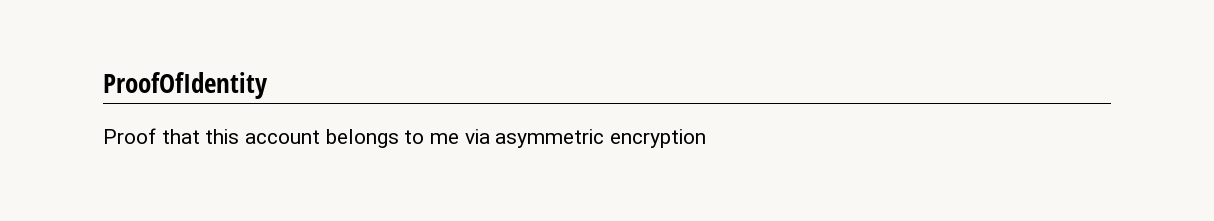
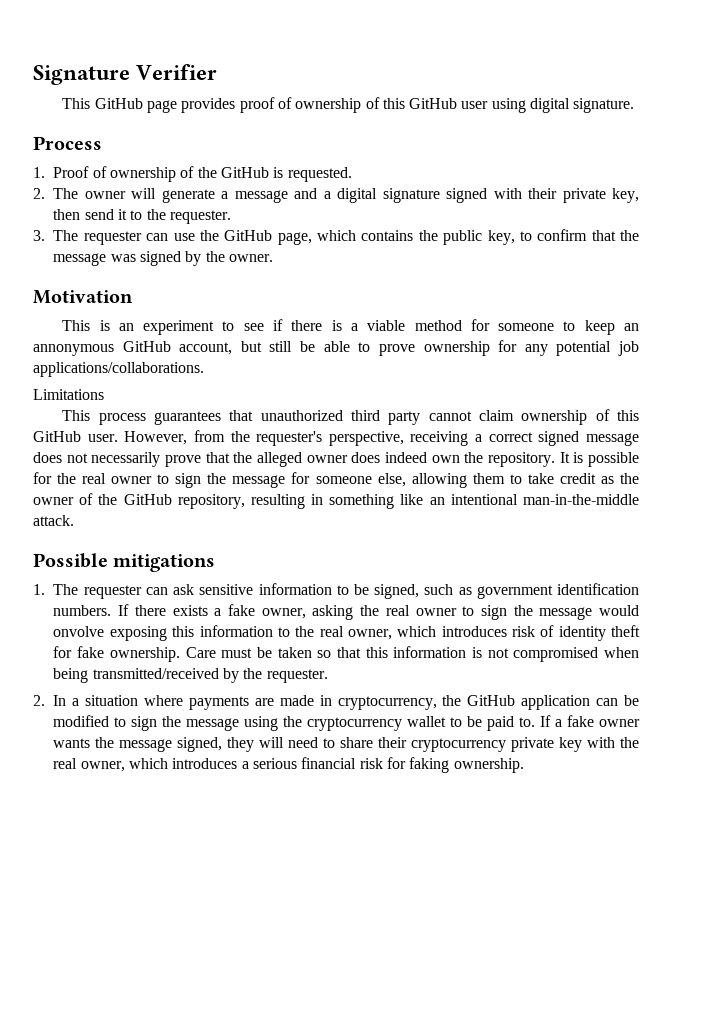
[103,72,268,99] [103,128,707,148] ProofOfIdentity // Proof that this account belongs to me via asymmetric encryption -> [33,64,218,85] [62,97,635,113] [33,136,102,150] [33,166,352,182] [33,188,639,203] [53,209,232,224] [33,229,639,245] [53,251,274,266] [33,290,133,304] [62,319,640,335] [33,340,640,356] [33,362,204,377] [33,389,104,400] [62,409,640,425] [33,430,639,446] [33,452,639,467] [33,472,639,488] [33,493,639,509] [33,515,74,526] [33,553,216,572] [33,583,639,599] [53,604,639,620] [53,625,640,641] [53,646,639,662] [53,668,328,683] [33,695,639,710] [53,715,641,731] [53,737,639,752] [53,757,524,773] Signature Verifier // This GitHub page provides proof of ownership of this GitHub user using digital signature. // Process // 1. Proof of ownership of the GitHub is requested. // 2. The owner will generate a message and a digital signature signed with their private key, then send it to the requester. // 3. The requester can use the GitHub page, which contains the public key, to confirm that the message was signed by the owner. // Motivation // This is an experiment to see if there is a viable method for someone to keep an annonymous GitHub account, but still be able to prove ownership for any potential job applications/collaborations. // Limitations // This process guarantees that unauthorized third party cannot claim ownership of this GitHub user. However, from the requester's perspective, receiving a correct signed message does not necessarily prove that the alleged owner does indeed own the repository. It is possible for the real owner to sign the message for someone else, allowing them to take credit as the owner of the GitHub repository, resulting in something like an intentional man-in-the-middle attack. // Possible mitigations // 1. The requester can ask sensitive information to be signed, such as government identification numbers. If there exists a fake owner, asking the real owner to sign the message would onvolve exposing this information to the real owner, which introduces risk of identity theft for fake ownership. Care must be taken so that this information is not compromised when being transmitted/received by the requester. // 2. In a situation where payments are made in cryptocurrency, the GitHub application can be modified to sign the message using the cryptocurrency wallet to be paid to. If a fake owner wants the message signed, they will need to share their cryptocurrency private key with the real owner, which introduces a serious financial risk for faking ownership.

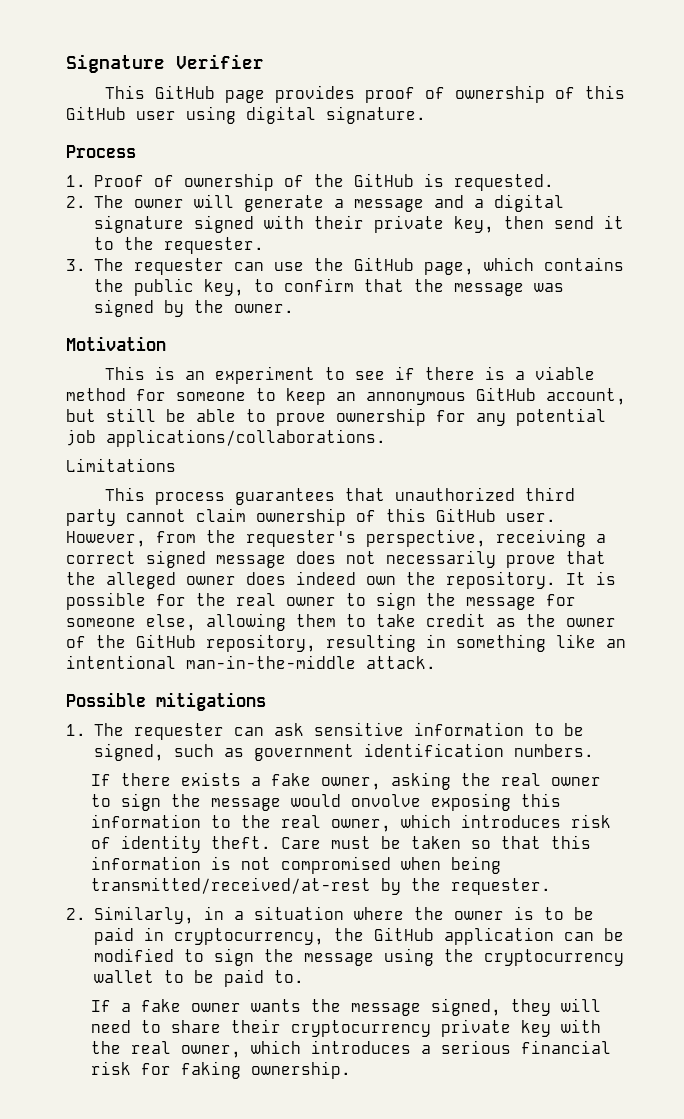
(112, 610) none -> (594, 750) //
[611,625,640,637] [53,646,180,662] theft for fake ownership. -> [211,836,272,849] theft.
[92,668,219,679] transmitted/received -> [91,877,372,894] transmitted/received/at-rest
[53,695,67,706] In -> [93,906,224,924] Similarly, in
[189,695,314,710] payments are made -> [413,906,594,920] [93,927,134,945] the owner is to be paid
(536, 722) none -> (304, 976) //

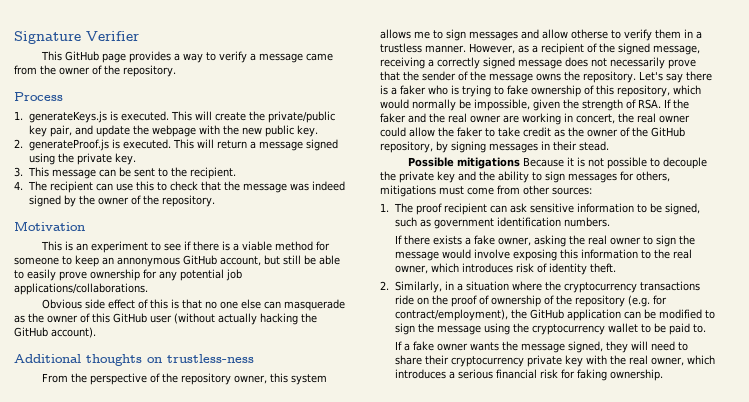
[364,85,625,103] [66,106,426,124] [66,145,136,158] [66,173,554,191] [66,194,564,212] [93,215,624,233] [93,237,264,254] [66,257,624,275] [93,278,354,296] proof of ownership of this GitHub user using digital signature. // Process // 1. Proof of ownership of the GitHub is requested. // 2. The owner will generate a message and a digital signature signed with their private key, then send it to the requester. // 3. The requester can use the GitHub page, which contains the public key, to confirm -> [174,51,334,63] [14,65,176,77] [14,92,63,101] [14,111,335,123] [28,125,318,137] [14,139,338,151] [28,153,136,165] [14,167,236,179] [14,181,198,193] a way to verify a message came from the owner of the repository. // Process // 1. generateKeys.js is executed. This will create the private/public key pair, and update the webpage with the new public key. // 2. generateProof.js is executed. This will return a message signed using the private key. // 3. This message can be sent to the recipient. // 4. The recipient can use this to check
(564, 287) none -> [311,181,345,191] indeed
[233,304,294,313] owner. -> [97,195,215,207] owner of the repository.
(266, 415) none -> [27,269,56,281] easily
[66,458,176,472] [104,487,575,505] [66,508,556,526] [66,529,486,547] Limitations // This process guarantees that unauthorized third party cannot claim ownership of this GitHub user. However, from the requester's perspective, -> [42,299,346,311] [14,313,317,325] [14,327,96,338] [14,354,254,366] [42,373,328,385] [380,29,702,41] [380,43,700,55] Obvious side effect of this is that no one else can masquerade as the owner of this GitHub user (without actually hacking the GitHub account). // Additional thoughts on trustless-ness // From the perspective of the repository owner, this system allows me to sign messages and allow otherse to verify them in a trustless manner. However, as a recipient of the signed message,
[66,551,136,564] correct -> [437,57,480,69] correctly
[106,571,616,589] [66,592,576,610] [66,613,336,631] alleged owner does indeed own the repository. It is possible for the real owner to sign the message for someone else, allowing them -> [422,71,712,83] [380,85,701,97] [380,99,689,111] [380,113,690,125] [380,127,483,137] sender of the message owns the repository. Let's say there is a faker who is trying to fake ownership of this repository, which would normally be impossible, given the strength of RSA. If the faker and the real owner are working in concert, the real owner could allow the faker
[326,634,626,652] [66,655,436,669] [66,692,266,711] resulting in something like an intentional man-in-the-middle attack. // Possible mitigations -> [436,141,609,153] [408,157,708,169] [380,171,670,183] [380,185,592,197] by signing messages in their stead. // Possible mitigations Because it is not possible to decouple the private key and the ability to sign messages for others, mitigations must come from other sources:
[133,723,224,740] requester -> [415,203,487,215] proof recipient
[351,794,422,807] onvolve -> [473,249,510,259] involve
[281,835,592,849] [91,856,502,874] [91,877,552,895] Care must be taken so that this information is not compromised when being transmitted/received/at-rest by the requester. -> (616, 268) none
[453,906,594,920] [93,927,324,945] owner is to be paid in cryptocurrency, -> [563,281,700,293] [394,295,667,307] [394,309,508,321] cryptocurrency transactions ride on the proof of ownership of the repository (e.g. for contract/employment),

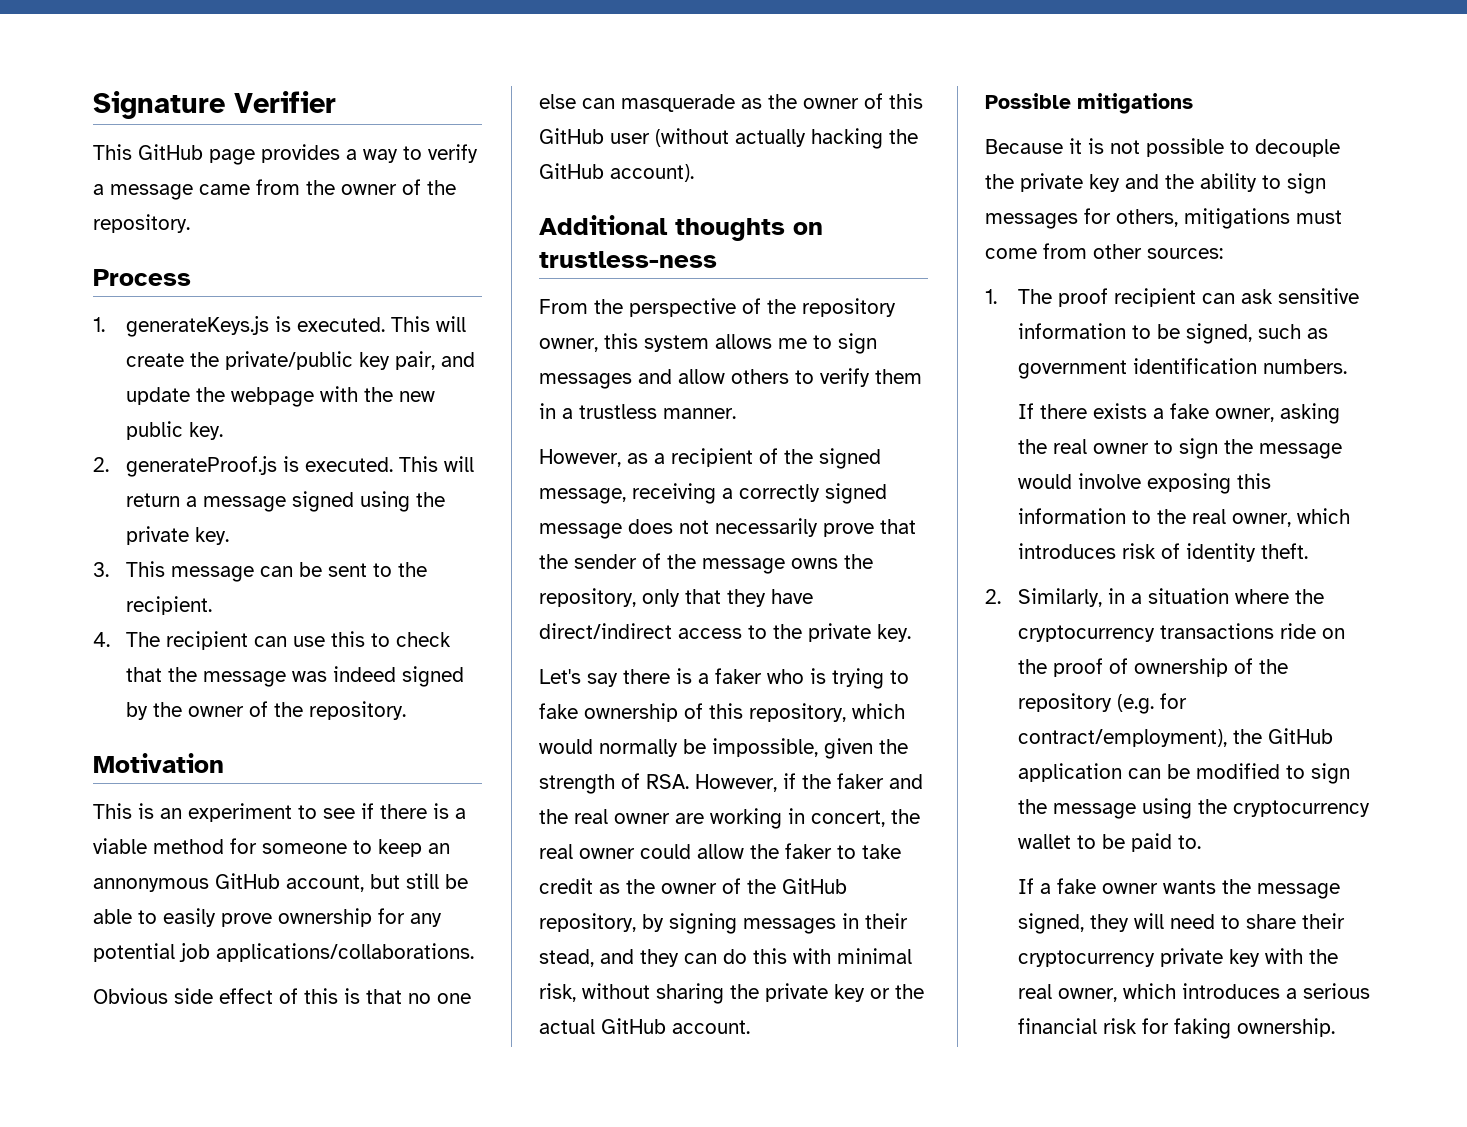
[571,29,608,39] otherse -> [731,369,789,384] others
(466, 49) none -> (736, 413) //
[583,71,636,83] repository. -> [539,588,813,607] [539,623,911,642] repository, only that they have direct/indirect access to the private key. //
[664,99,671,108] If -> [695,773,796,792] However, if
[579,141,609,151] stead. -> [539,948,912,967] [539,983,924,1004] [539,1018,750,1034] stead, and they can do this with minimal risk, without sharing the private key or the actual GitHub account.
(521, 163) none -> (1193, 103) //

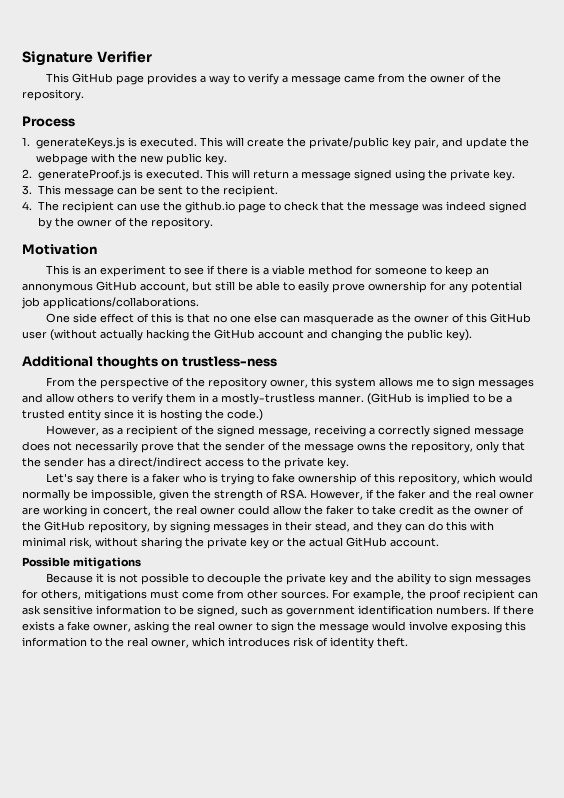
[331,631,366,647] this -> [162,201,266,213] the github.io page
[93,988,168,1004] Obvious -> [46,313,71,323] One
[610,164,694,182] account). -> [258,329,472,341] account and changing the public key).
[579,404,657,419] trustless -> [221,393,315,405] mostly-trustless
(736, 413) none -> [367,393,512,405] [22,409,263,421] (GitHub is implied to be a trusted entity since it is hosting the code.)
[727,589,813,607] they have -> [22,457,115,467] the sender has a
[1147,248,1223,259] [985,289,1053,304] sources: // 1. The -> [281,589,426,601] sources. For example, the
(1348, 366) // -> (490, 610) none
[985,588,1325,607] [1018,623,1346,642] [1018,658,1289,677] [1018,693,1188,714] [1018,728,1334,747] [1018,763,1351,784] [1018,798,1371,819] [1018,833,1202,852] [1018,878,1341,899] [1018,913,1346,934] [1018,948,1339,967] [1018,983,1371,1002] [1018,1018,1336,1039] // 2. Similarly, in a situation where the cryptocurrency transactions ride on the proof of ownership of the repository (e.g. for contract/employment), the GitHub application can be modified to sign the message using the cryptocurrency wallet to be paid to. // If a fake owner wants the message signed, they will need to share their cryptocurrency private key with the real owner, which introduces a serious financial risk for faking ownership. -> (408, 642) none

